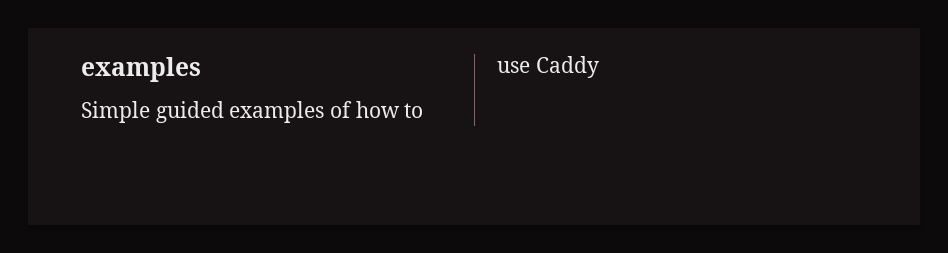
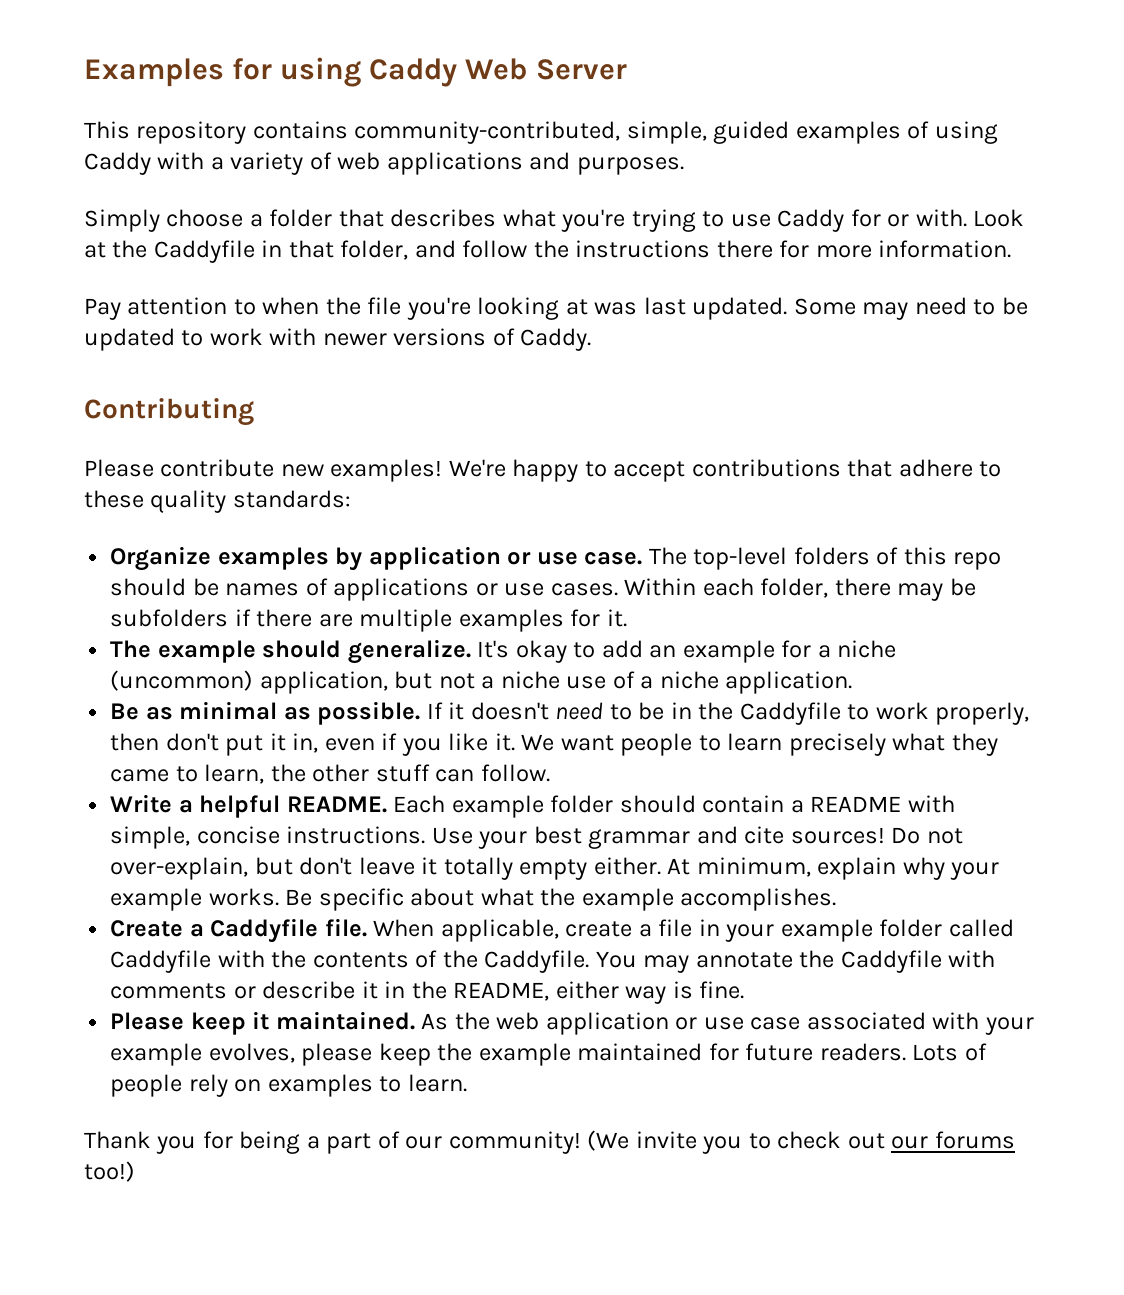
[81,57,201,82] [81,101,424,123] [497,56,599,78] examples // Simple guided examples of how to use Caddy -> [84,57,627,87] [84,121,998,144] [84,152,684,175] [84,209,1025,232] [84,240,1012,263] [84,297,1028,320] [84,328,592,351] [84,398,254,426] [84,459,1002,482] [84,490,351,513] [110,546,1002,571] [110,578,976,601] [110,609,627,632] [110,639,897,664] [110,670,853,694] [110,701,1030,725] [110,733,998,756] [110,764,550,784] [110,794,955,818] [110,826,963,849] [110,857,1000,880] [110,888,837,911] [110,918,1014,943] [110,950,996,973] [110,981,745,1004] [110,1011,1034,1035] [110,1043,987,1066] [110,1074,467,1097] [84,1130,1015,1154] [84,1161,135,1182] Examples for using Caddy Web Server // This repository contains community-contributed, simple, guided examples of using Caddy with a variety of web applications and purposes. // Simply choose a folder that describes what you're trying to use Caddy for or with. Look at the Caddyfile in that folder, and follow the instructions there for more information. // Pay attention to when the file you're looking at was last updated. Some may need to be updated to work with newer versions of Caddy. // Contributing // Please contribute new examples! We're happy to accept contributions that adhere to these quality standards: // Organize examples by application or use case. The top-level folders of this repo should be names of applications or use cases. Within each folder, there may be subfolders if there are multiple examples for it. // The example should generalize. It's okay to add an example for a niche (uncommon) application, but not a niche use of a niche application. // Be as minimal as possible. If it doesn't need to be in the Caddyfile to work properly, then don't put it in, even if you like it. We want people to learn precisely what they came to learn, the other stuff can follow. // Write a helpful README. Each example folder should contain a README with simple, concise instructions. Use your best grammar and cite sources! Do not over-explain, but don't leave it totally empty either. At minimum, explain why your example works. Be specific about what the example accomplishes. // Create a Caddyfile file. When applicable, create a file in your example folder called Caddyfile with the contents of the Caddyfile. You may annotate the Caddyfile with comments or describe it in the README, either way is fine. // Please keep it maintained. As the web application or use case associated with your example evolves, please keep the example maintained for future readers. Lots of people rely on examples to learn. // Thank you for being a part of our community! (We invite you to check out our forums too!)

